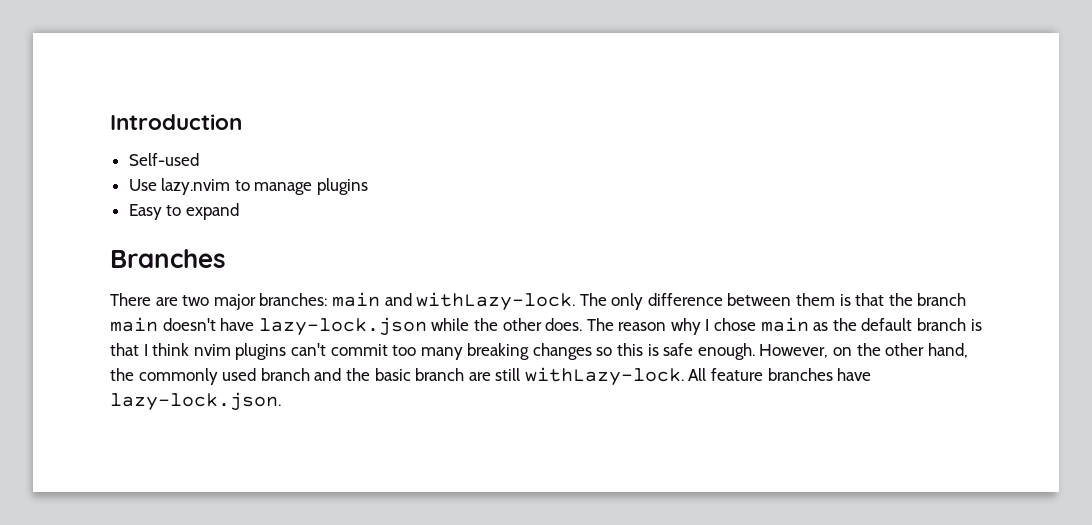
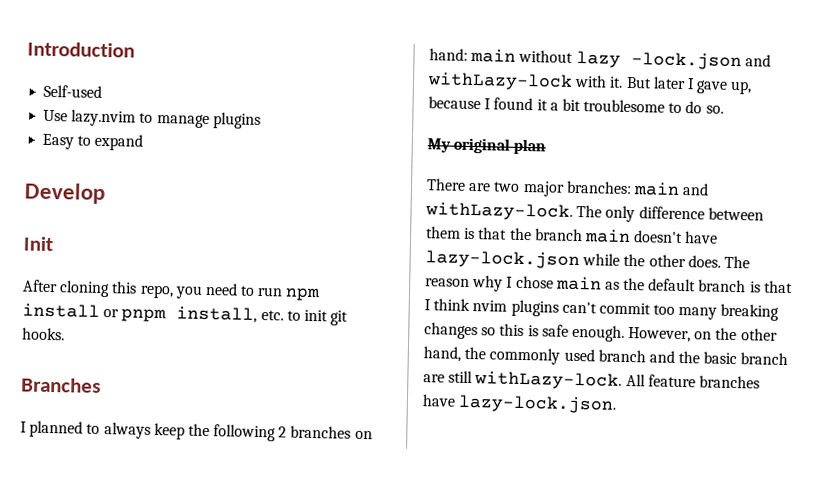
[110,249,226,268] Branches -> [24,182,106,205] [23,236,53,252] [22,279,322,302] [22,303,349,326] [22,327,65,341] [21,377,101,393] [20,420,373,442] [429,48,771,71] [427,72,753,95] [428,96,724,114] [427,137,547,155] Develop // Init // After cloning this repo, you need to run npm install or pnpm install, etc. to init git hooks. // Branches // I planned to always keep the following 2 branches on hand: main without lazy -lock.json and withLazy-lock with it. But later I gave up, because I found it a bit troublesome to do so. // My original plan

